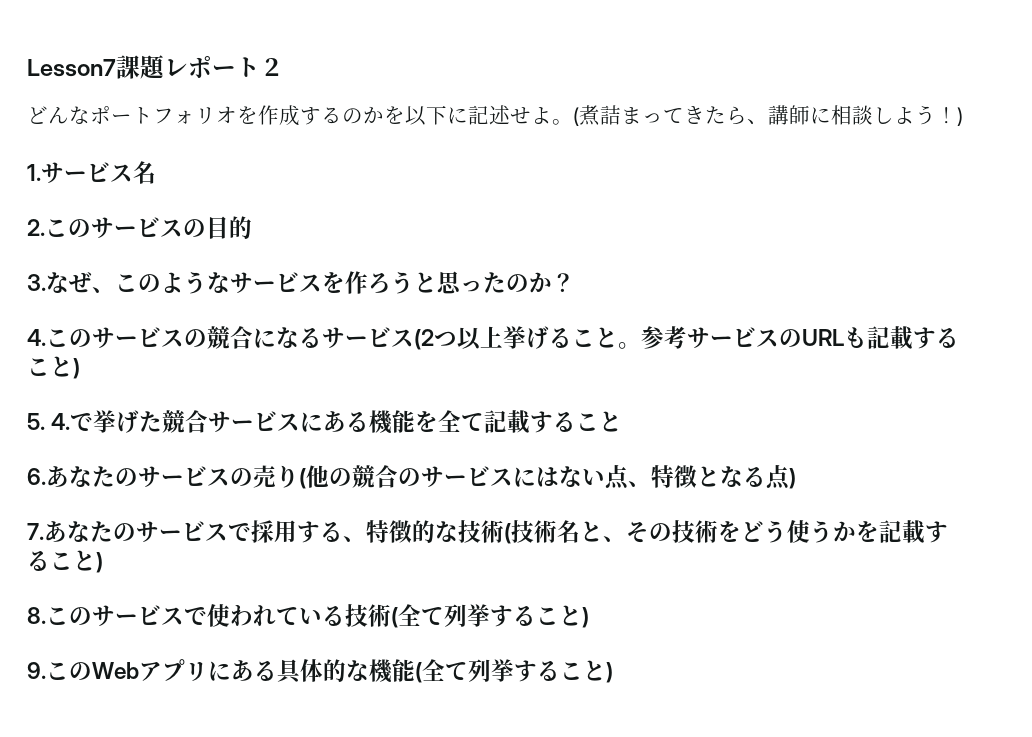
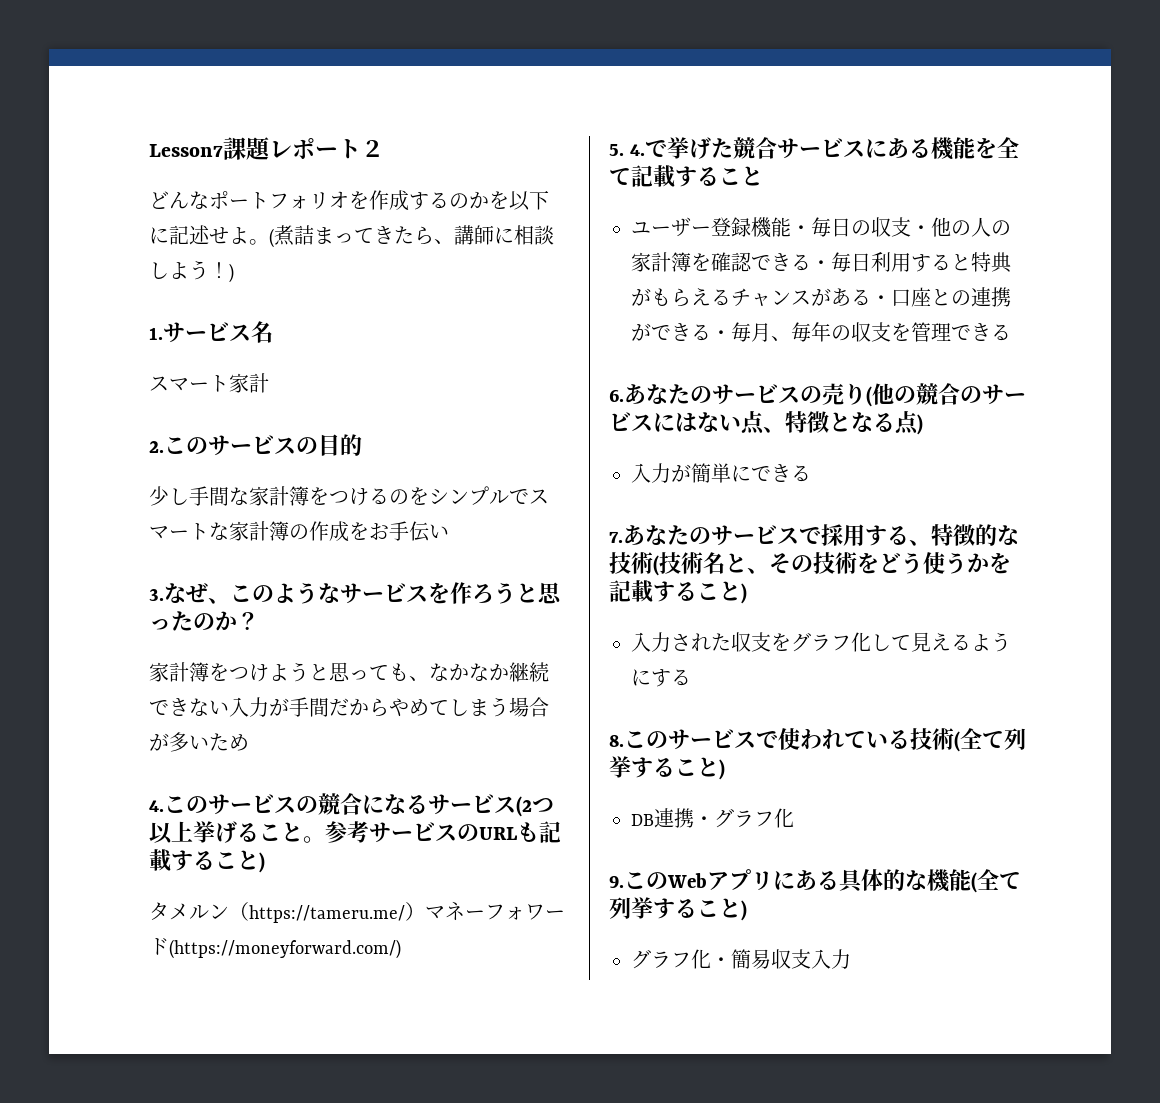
(156, 172) none -> [149,373,269,393] // スマート家計
(252, 227) none -> [149,486,549,506] [149,521,449,542] // 少し手間な家計簿をつけるのをシンプルでスマートな家計簿の作成をお手伝い
(575, 282) none -> [149,662,549,682] [149,697,549,717] [149,732,249,752] // 家計簿をつけようと思っても、なかなか継続できない入力が手間だからやめてしまう場合が多いため
(80, 368) none -> [149,901,565,923] [149,938,401,959] // タメルン（https://tameru.me/）マネーフォワード(https://moneyforward.com/)
(623, 421) none -> [631,217,1011,238] [631,252,1012,273] [631,287,1011,307] [631,322,1011,342] // ユーザー登録機能・毎日の収支・他の人の家計簿を確認できる・毎日利用すると特典がもらえるチャンスがある・口座との連携ができる・毎月、毎年の収支を管理できる
(796, 478) none -> [631,463,811,483] // 入力が簡単にできる
(103, 562) none -> [631,632,1011,652] [631,669,691,687] // 入力された収支をグラフ化して見えるようにする
(589, 617) none -> [631,808,794,828] // DB連携・グラフ化
(613, 672) none -> [631,949,851,969] // グラフ化・簡易収支入力

